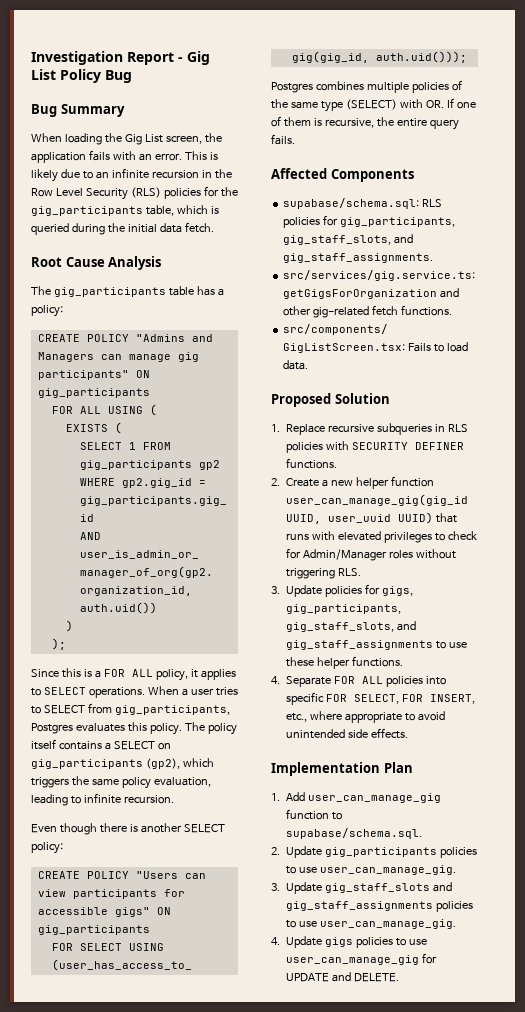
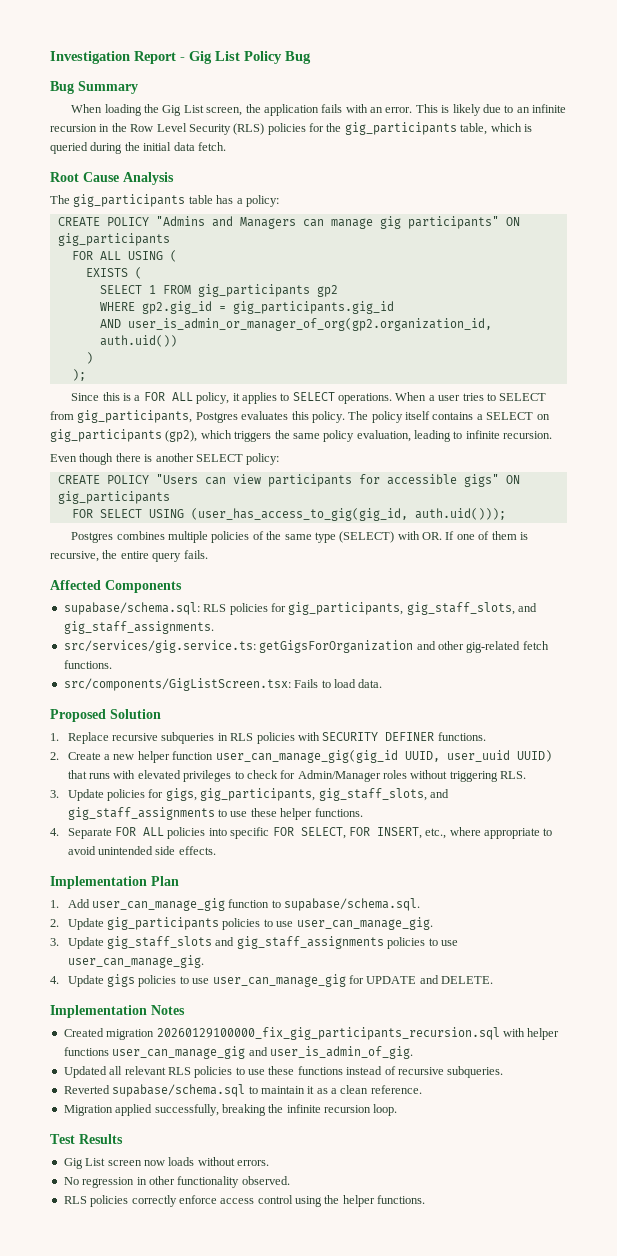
(399, 977) none -> [50,1005,185,1018] [63,1027,560,1040] [63,1046,413,1059] [63,1066,504,1078] [63,1084,422,1097] [63,1104,398,1116] [50,1134,123,1144] [63,1157,269,1169] [63,1176,290,1188] [63,1195,426,1207] // Implementation Notes // Created migration 20260129100000_fix_gig_participants_recursion.sql with helper functions user_can_manage_gig and user_is_admin_of_gig. // Updated all relevant RLS policies to use these functions instead of recursive subqueries. // Reverted supabase/schema.sql to maintain it as a clean reference. // Migration applied successfully, breaking the infinite recursion loop. // Test Results // Gig List screen now loads without errors. // No regression in other functionality observed. // RLS policies correctly enforce access control using the helper functions.

